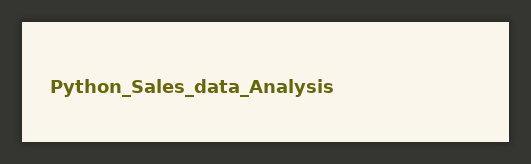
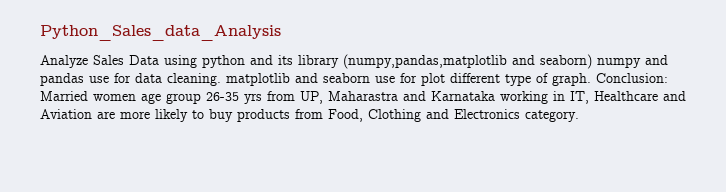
(334, 88) none -> [40,54,668,69] [40,73,668,86] [40,91,686,104] [40,109,579,122] // Analyze Sales Data using python and its library (numpy,pandas,matplotlib and seaborn) numpy and pandas use for data cleaning. matplotlib and seaborn use for plot different type of graph. Conclusion: Married women age group 26-35 yrs from UP, Maharastra and Karnataka working in IT, Healthcare and Aviation are more likely to buy products from Food, Clothing and Electronics category.

